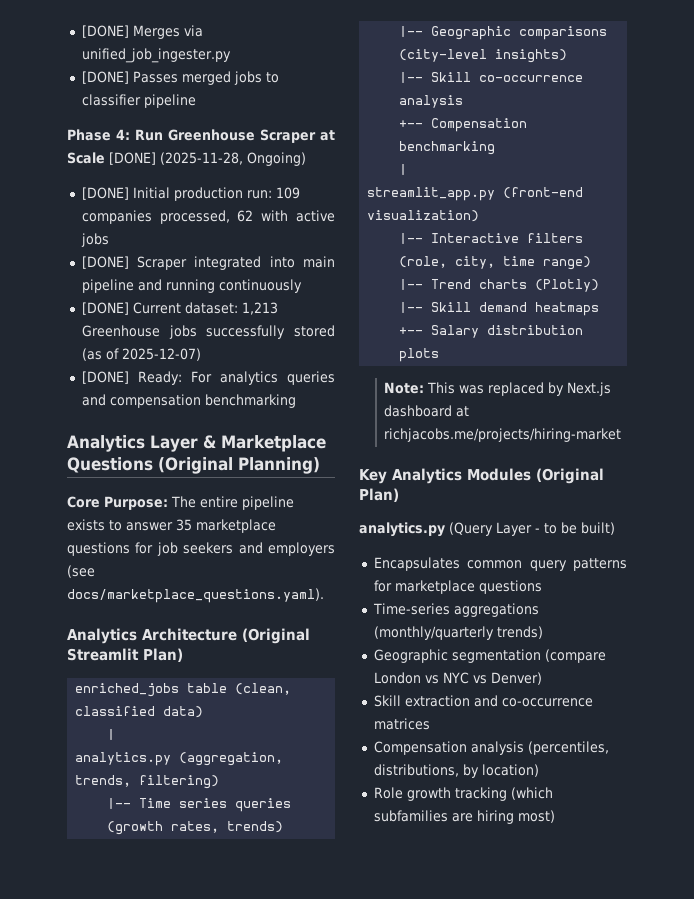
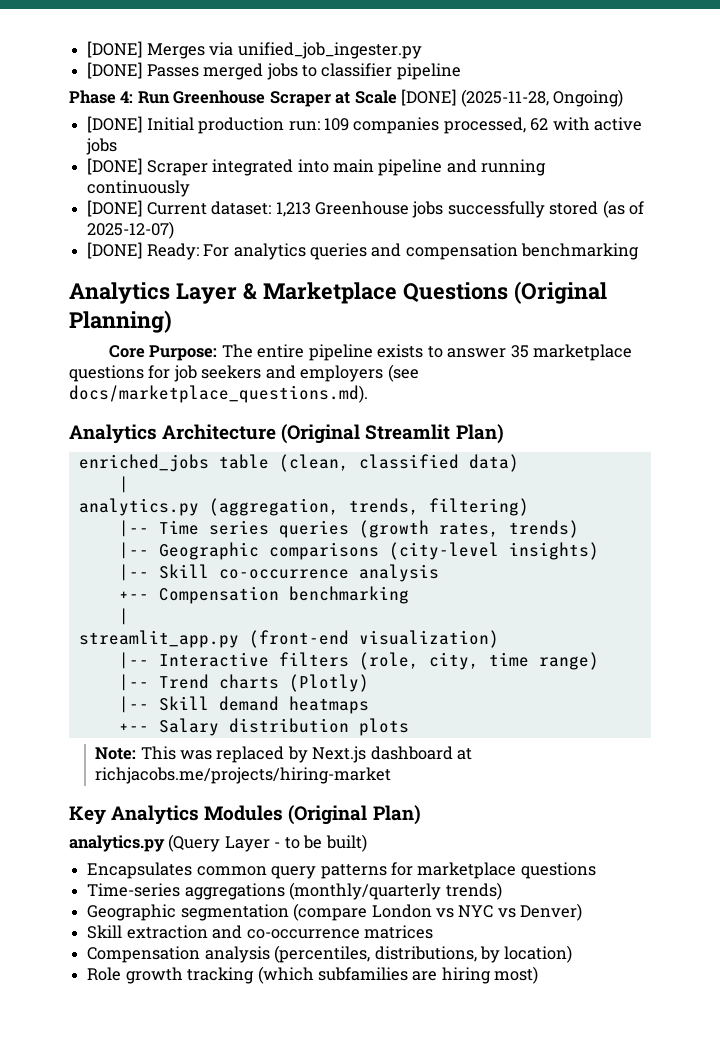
[67,588,324,603] docs/marketplace_questions.yaml). -> [69,385,368,403] docs/marketplace_questions.md).

